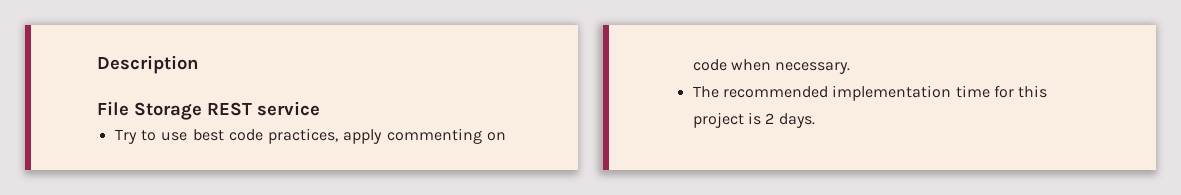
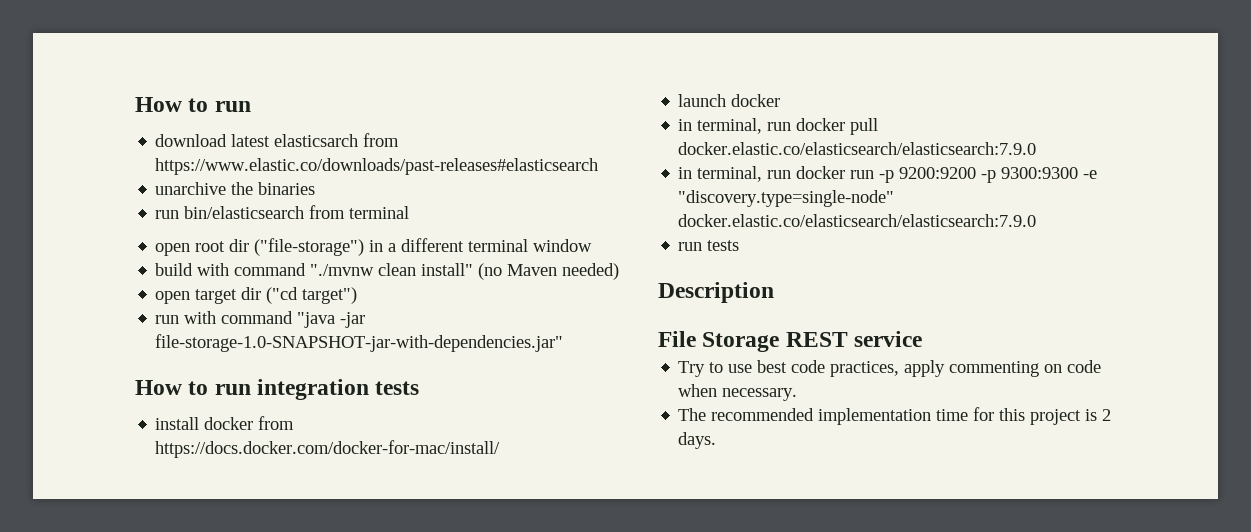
(97, 64) none -> [135,97,251,112] [155,133,400,147] [155,158,599,175] [155,182,316,195] [155,205,410,219] [155,238,593,256] [155,263,620,280] [155,287,358,304] [155,311,366,328] [155,334,564,352] [135,379,420,400] [155,416,295,430] [155,440,501,458] [678,94,781,107] [678,118,879,135] [678,142,1037,155] [678,166,1098,183] [678,190,895,207] [678,214,1037,227] [678,240,740,251] How to run // download latest elasticsarch from https://www.elastic.co/downloads/past-releases#elasticsearch // unarchive the binaries // run bin/elasticsearch from terminal // open root dir ("file-storage") in a different terminal window // build with command "./mvnw clean install" (no Maven needed) // open target dir ("cd target") // run with command "java -jar file-storage-1.0-SNAPSHOT-jar-with-dependencies.jar" // How to run integration tests // install docker from https://docs.docker.com/docker-for-mac/install/ // launch docker // in terminal, run docker pull docker.elastic.co/elasticsearch/elasticsearch:7.9.0 // in terminal, run docker run -p 9200:9200 -p 9300:9300 -e "discovery.type=single-node" docker.elastic.co/elasticsearch/elasticsearch:7.9.0 // run tests //

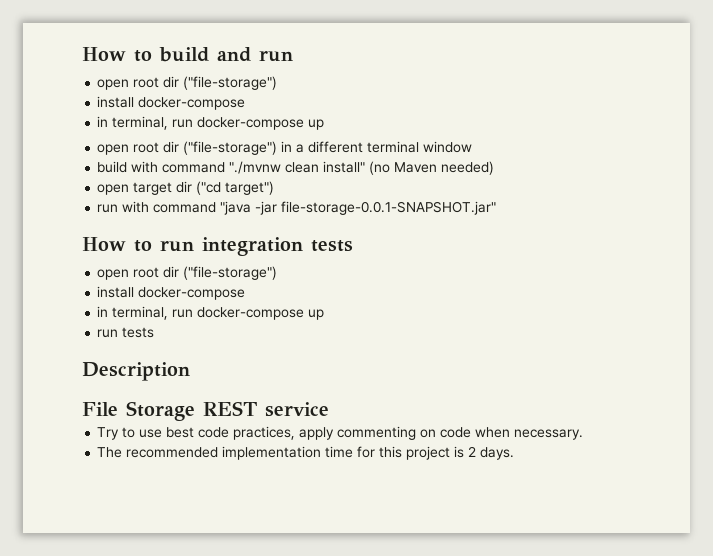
[135,97,209,112] How to -> [82,47,251,62] How to build and
[155,133,400,147] [155,158,599,175] [155,182,316,195] [155,205,410,219] download latest elasticsarch from https://www.elastic.co/downloads/past-releases#elasticsearch // unarchive the binaries // run bin/elasticsearch from terminal -> [97,76,278,90] [97,96,246,110] [97,116,325,130] open root dir ("file-storage") // install docker-compose // in terminal, run docker-compose up
[155,334,564,352] file-storage-1.0-SNAPSHOT-jar-with-dependencies.jar" -> [281,201,497,215] file-storage-0.0.1-SNAPSHOT.jar"
[155,416,295,430] [155,440,501,458] [678,94,781,107] [678,118,879,135] [678,142,1037,155] [678,166,1098,183] [678,190,895,207] [678,214,1037,227] install docker from https://docs.docker.com/docker-for-mac/install/ // launch docker // in terminal, run docker pull docker.elastic.co/elasticsearch/elasticsearch:7.9.0 // in terminal, run docker run -p 9200:9200 -p 9300:9300 -e "discovery.type=single-node" docker.elastic.co/elasticsearch/elasticsearch:7.9.0 -> [97,266,278,280] [97,286,246,300] [97,306,325,320] open root dir ("file-storage") // install docker-compose // in terminal, run docker-compose up

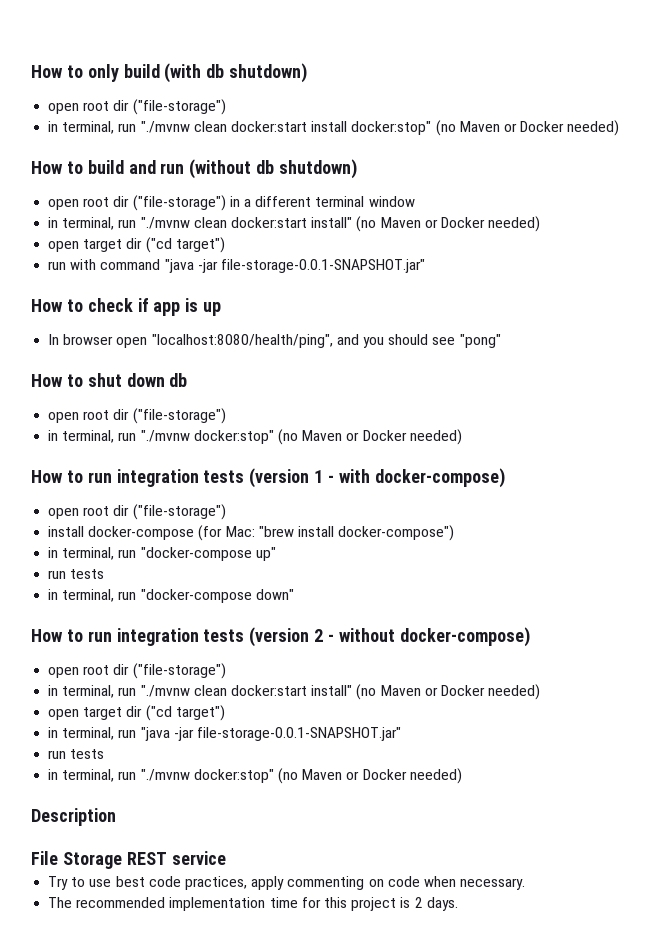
[82,47,293,62] [97,76,278,90] [97,96,246,110] [97,116,325,130] How to build and run // open root dir ("file-storage") // install docker-compose // in terminal, run docker-compose up -> [31,63,308,83] [48,99,226,115] [48,120,620,136] [31,159,358,179] How to only build (with db shutdown) // open root dir ("file-storage") // in terminal, run "./mvnw clean docker:start install docker:stop" (no Maven or Docker needed) // How to build and run (without db shutdown)
[97,161,438,175] build with command "./mvnw clean install" (no Maven -> [48,216,485,232] in terminal, run "./mvnw clean docker:start install" (no Maven or Docker
[82,237,353,256] [97,266,278,280] [97,286,246,300] [97,306,325,320] [97,327,155,338] // How to run integration tests // open root dir ("file-storage") // install docker-compose // in terminal, run docker-compose up // run tests -> [31,298,222,316] [48,334,501,348] [31,373,188,387] [48,408,226,424] [48,429,462,445] [31,468,505,488] [48,504,226,520] [48,525,455,541] [48,547,276,561] [48,569,105,579] [48,589,294,603] [31,627,530,647] [48,663,226,679] [48,684,541,700] [48,705,225,721] [48,727,401,741] [48,749,105,759] [48,768,462,784] // How to check if app is up // In browser open "localhost:8080/health/ping", and you should see "pong" // How to shut down db // open root dir ("file-storage") // in terminal, run "./mvnw docker:stop" (no Maven or Docker needed) // How to run integration tests (version 1 - with docker-compose) // open root dir ("file-storage") // install docker-compose (for Mac: "brew install docker-compose") // in terminal, run "docker-compose up" // run tests // in terminal, run "docker-compose down" // How to run integration tests (version 2 - without docker-compose) // open root dir ("file-storage") // in terminal, run "./mvnw clean docker:start install" (no Maven or Docker needed) // open target dir ("cd target") // in terminal, run "java -jar file-storage-0.0.1-SNAPSHOT.jar" // run tests // in terminal, run "./mvnw docker:stop" (no Maven or Docker needed)

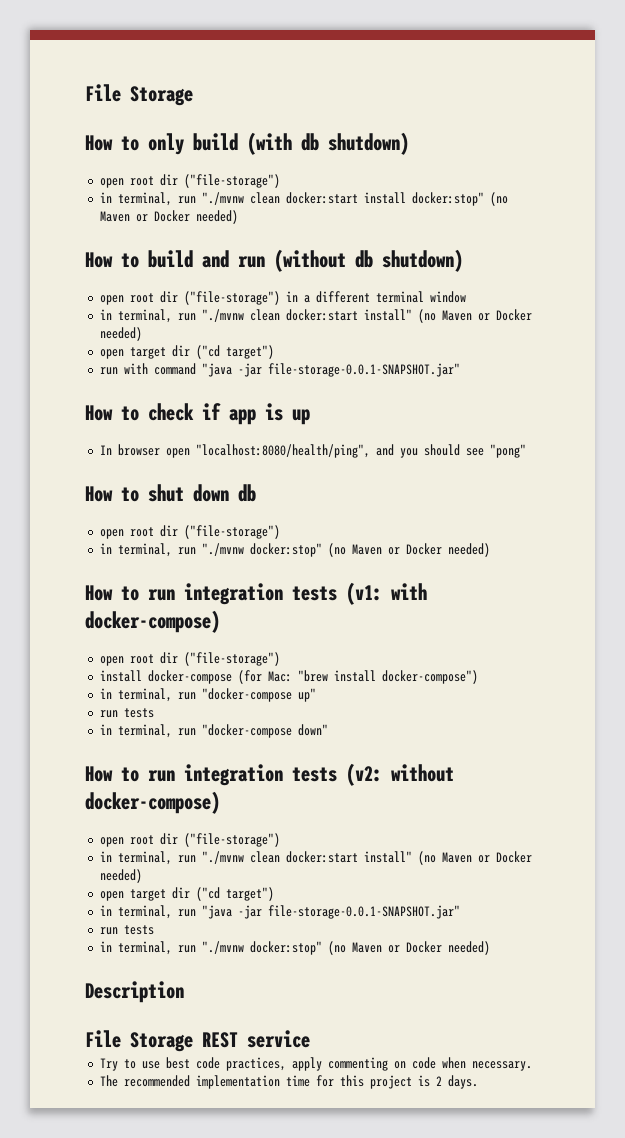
(31, 71) none -> [85,84,193,106] File Storage //
[249,468,335,488] (version 1 - -> [346,582,382,605] (v1:
[249,627,335,647] (version 2 - -> [346,763,382,786] (v2:

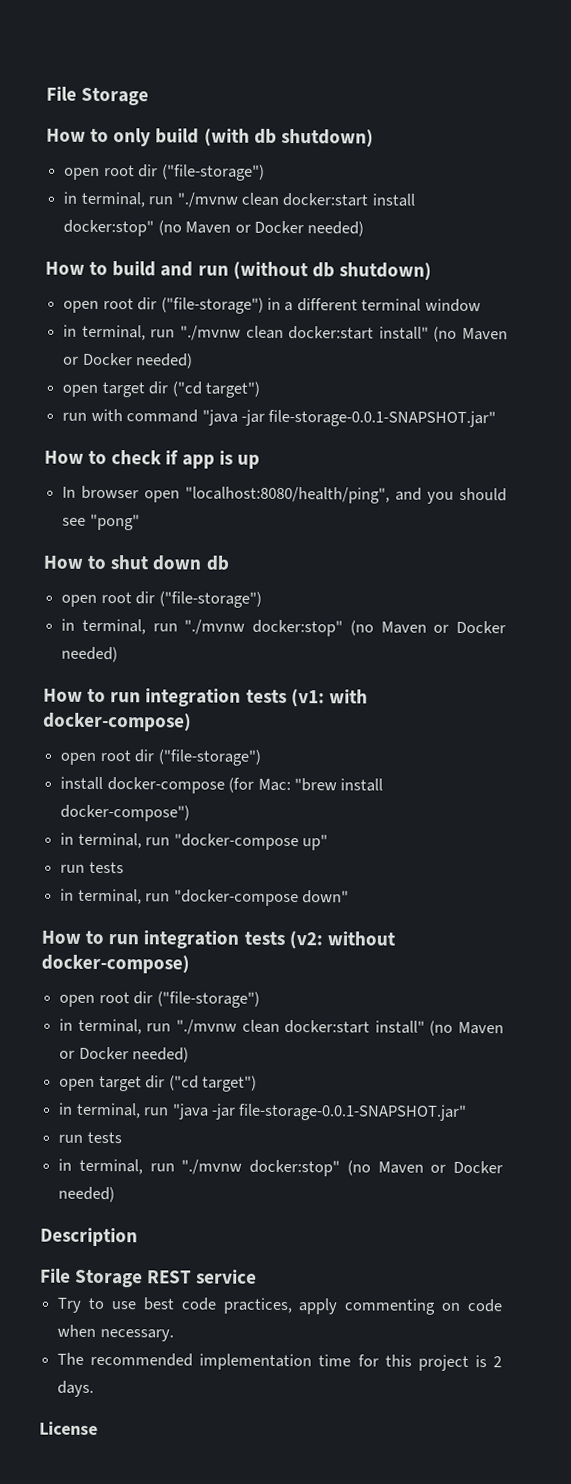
(478, 1082) none -> [39,1421,98,1435] // License

